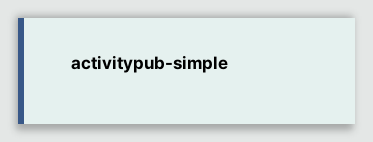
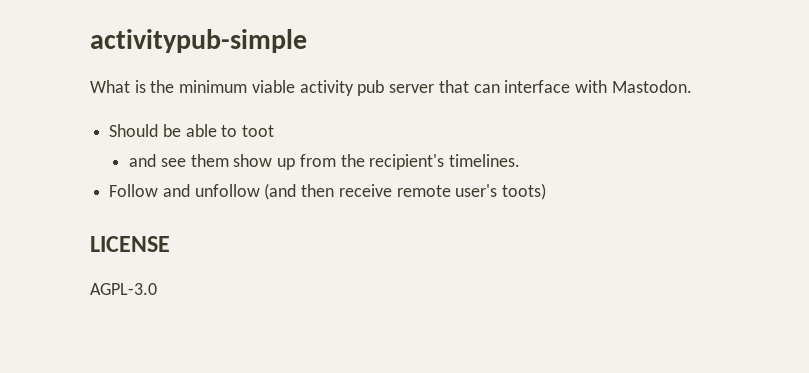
(228, 64) none -> [90,80,692,96] [109,124,275,137] [129,154,521,170] [109,183,547,200] [90,236,170,252] [90,283,157,295] // What is the minimum viable activity pub server that can interface with Mastodon. // Should be able to toot // and see them show up from the recipient's timelines. // Follow and unfollow (and then receive remote user's toots) // LICENSE // AGPL-3.0

